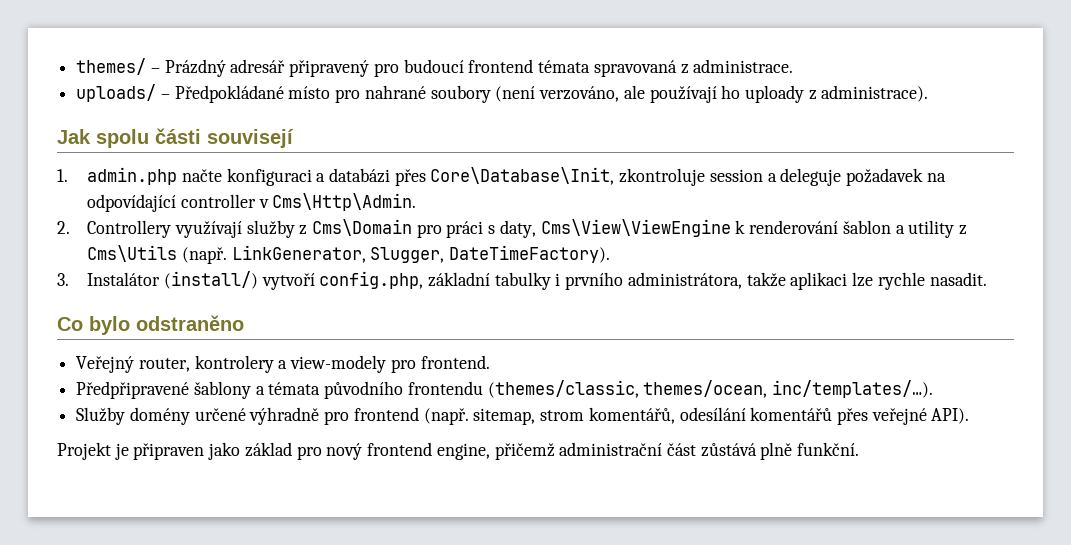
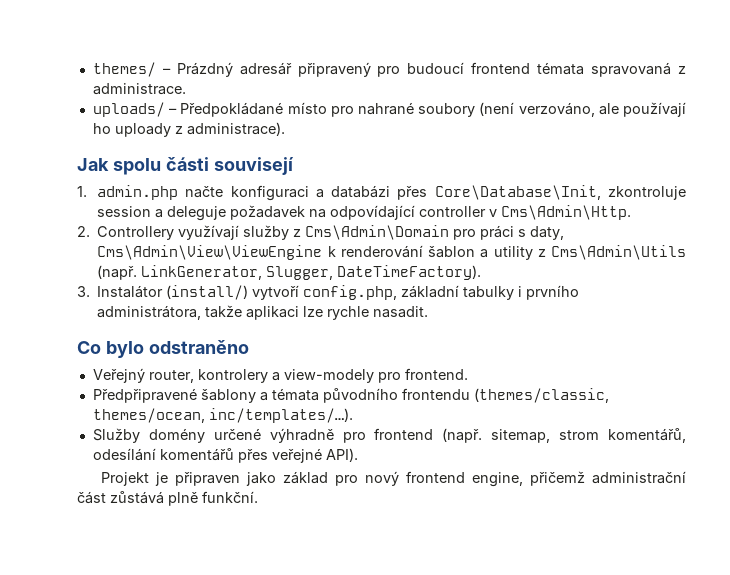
[272,193,417,211] Cms\Http\Admin. -> [501,205,632,220] Cms\Admin\Http.
[311,219,412,236] Cms\Domain -> [305,225,450,240] Cms\Admin\Domain
[540,219,731,237] Cms\View\ViewEngine -> [97,245,323,260] Cms\Admin\View\ViewEngine
[87,245,178,262] Cms\Utils -> [551,245,686,260] Cms\Admin\Utils

